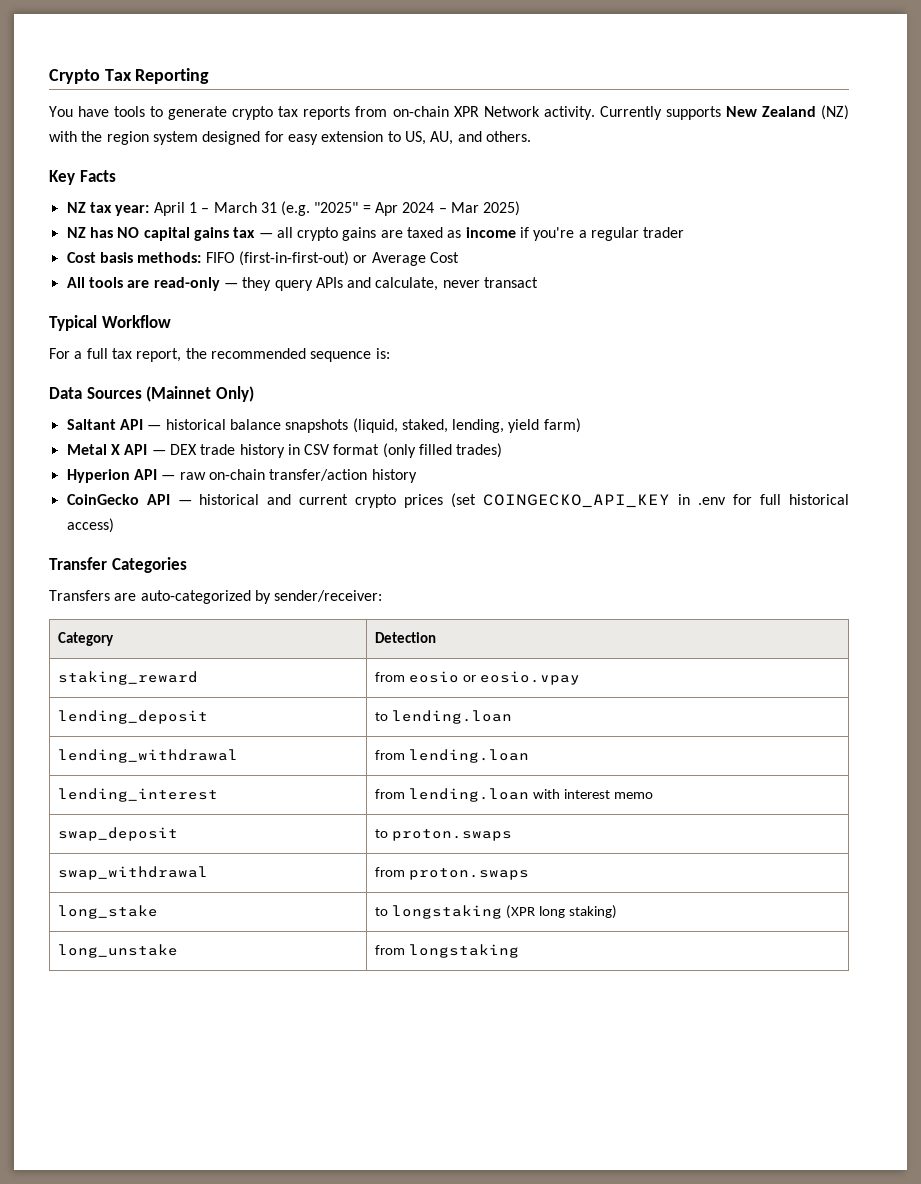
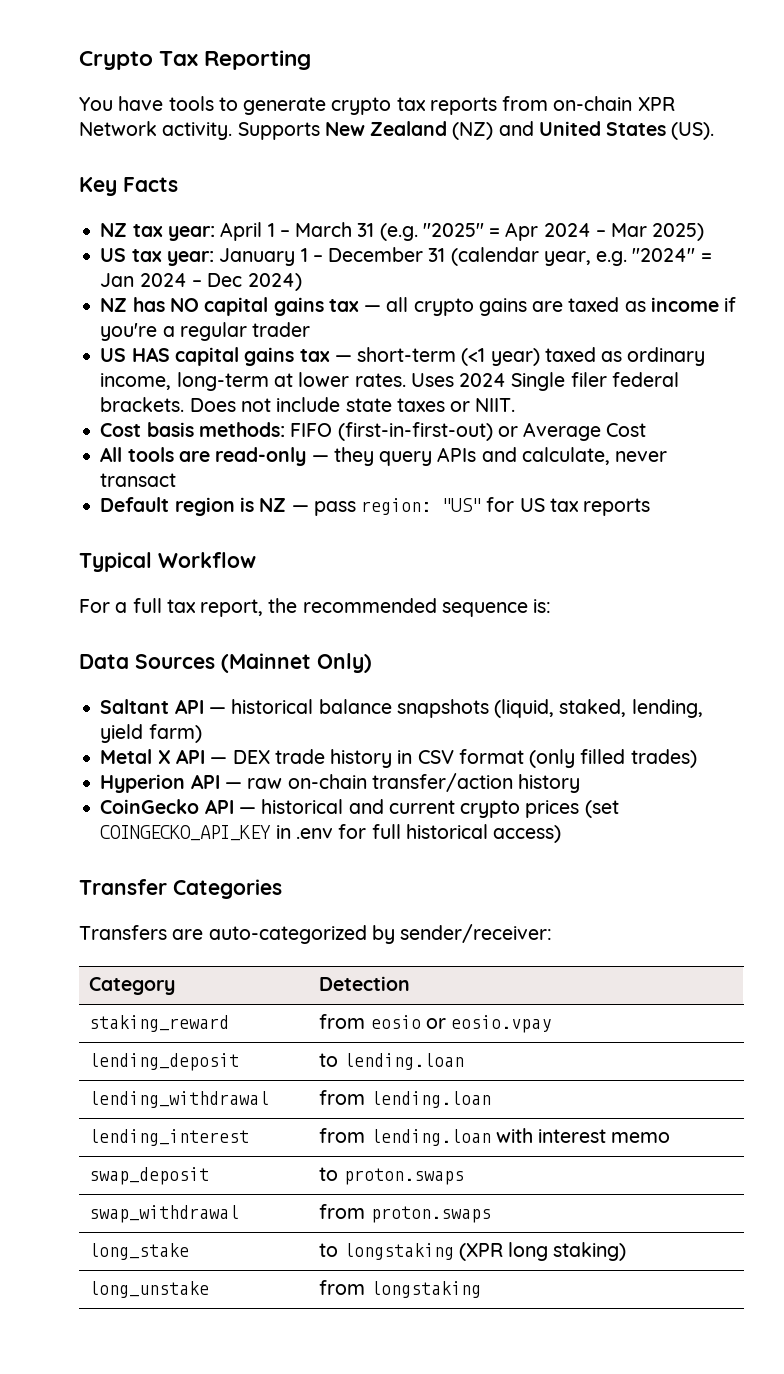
[599,106,721,120] Currently supports -> [237,122,320,140] Supports
[49,131,531,145] with the region system designed for easy extension to US, AU, and others. -> [498,121,715,140] and United States (US).
(521, 208) none -> [100,247,712,266] [100,273,302,291] // US tax year: January 1 – December 31 (calendar year, e.g. "2024" = Jan 2024 – Dec 2024)
(685, 232) none -> [100,347,706,366] [100,372,679,391] [100,397,516,412] // US HAS capital gains tax — short-term (<1 year) taxed as ordinary income, long-term at lower rates. Uses 2024 Single filer federal brackets. Does not include state taxes or NIIT.
(539, 282) none -> [100,497,651,516] // Default region is NZ — pass region: "US" for US tax reports

